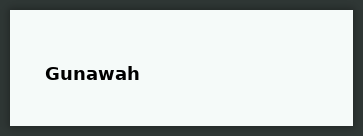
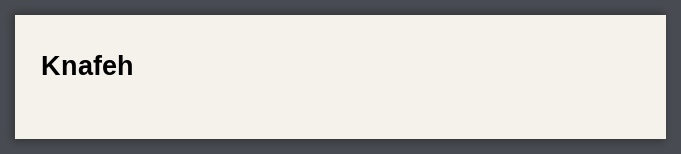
[45,66,140,80] Gunawah -> [41,55,134,75] Knafeh

